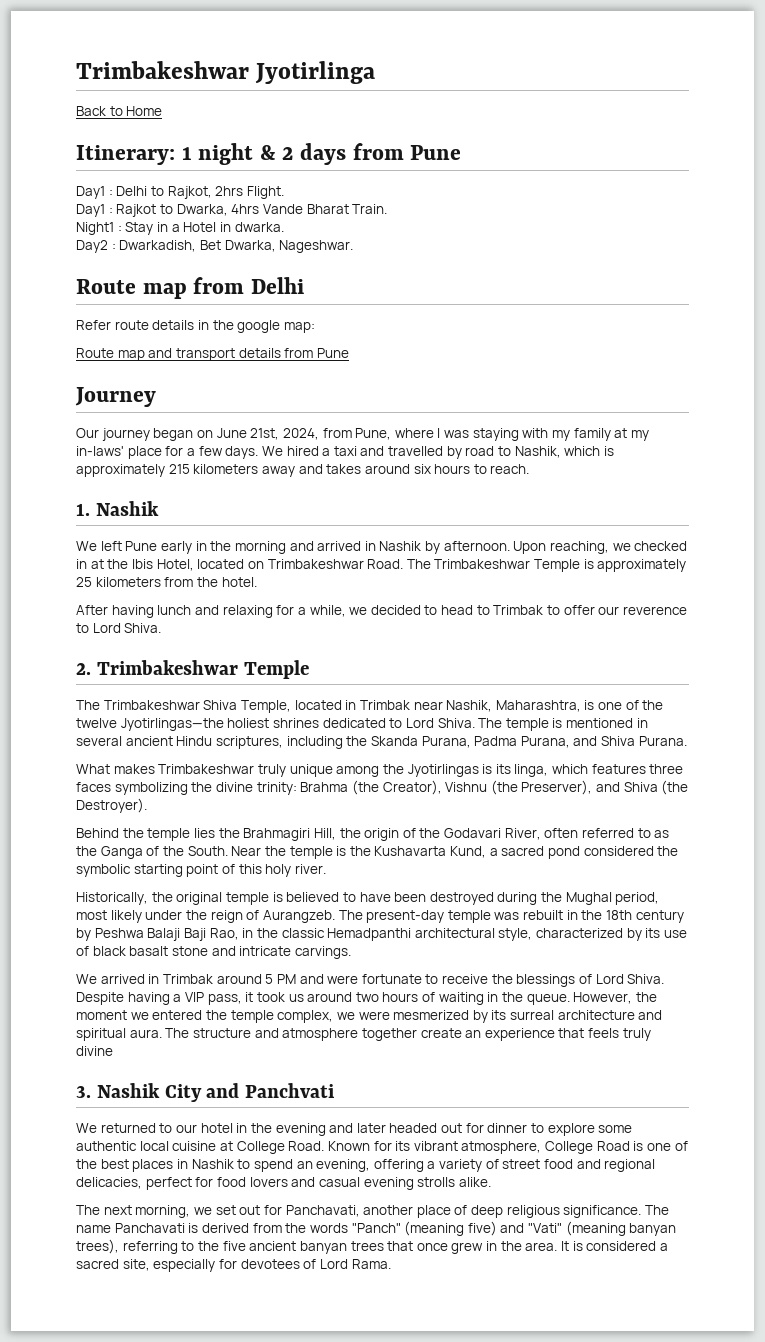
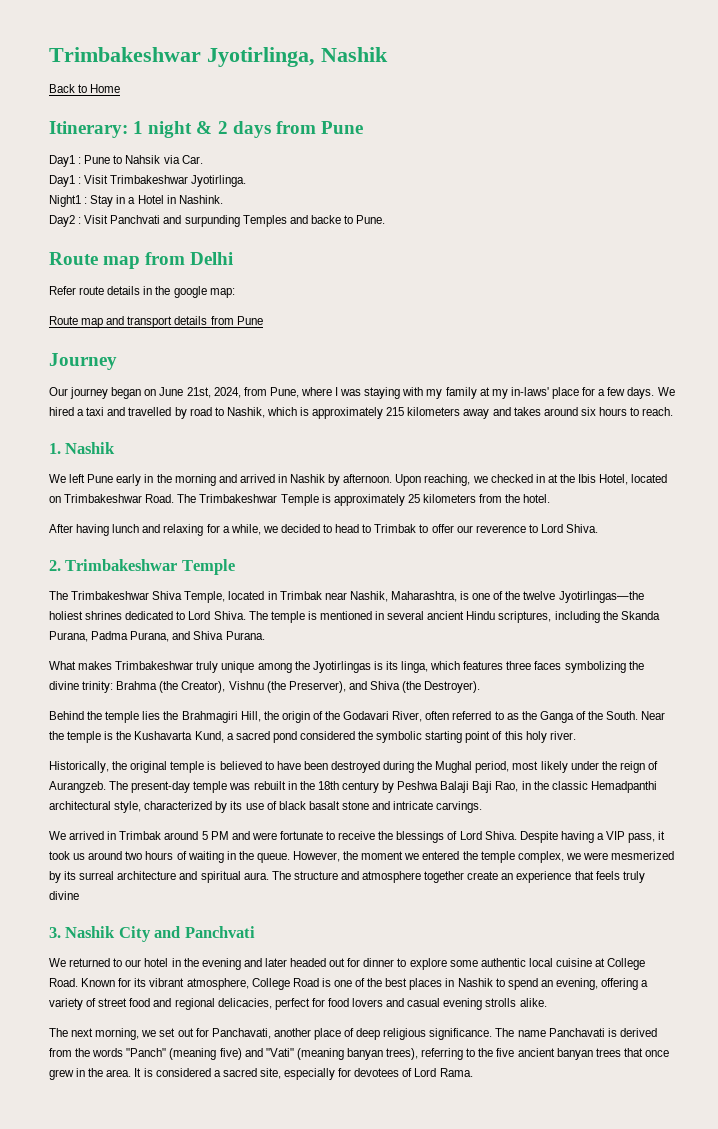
[76,61,376,84] Trimbakeshwar Jyotirlinga -> [49,47,388,67] Trimbakeshwar Jyotirlinga, Nashik
[116,186,284,199] [76,204,388,217] Delhi to Rajkot, 2hrs Flight. // Day1 : Rajkot to Dwarka, 4hrs Vande Bharat Train. -> [84,155,203,164] [49,175,247,187] Pune to Nahsik via Car. // Day1 : Visit Trimbakeshwar Jyotirlinga.
[234,222,284,232] dwarka. -> [178,195,223,204] Nashink.
[119,240,354,253] Dwarkadish, Bet Dwarka, Nageshwar. -> [84,215,386,227] Visit Panchvati and surpunding Temples and backe to Pune.

